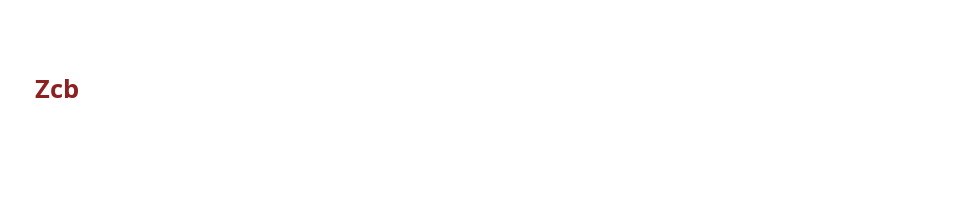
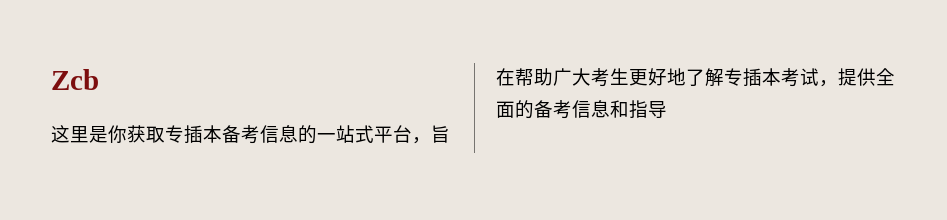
(79, 88) none -> [51,125,450,144] [496,68,895,87] [496,100,667,119] // 这里是你获取专插本备考信息的一站式平台，旨在帮助广大考生更好地了解专插本考试，提供全面的备考信息和指导

